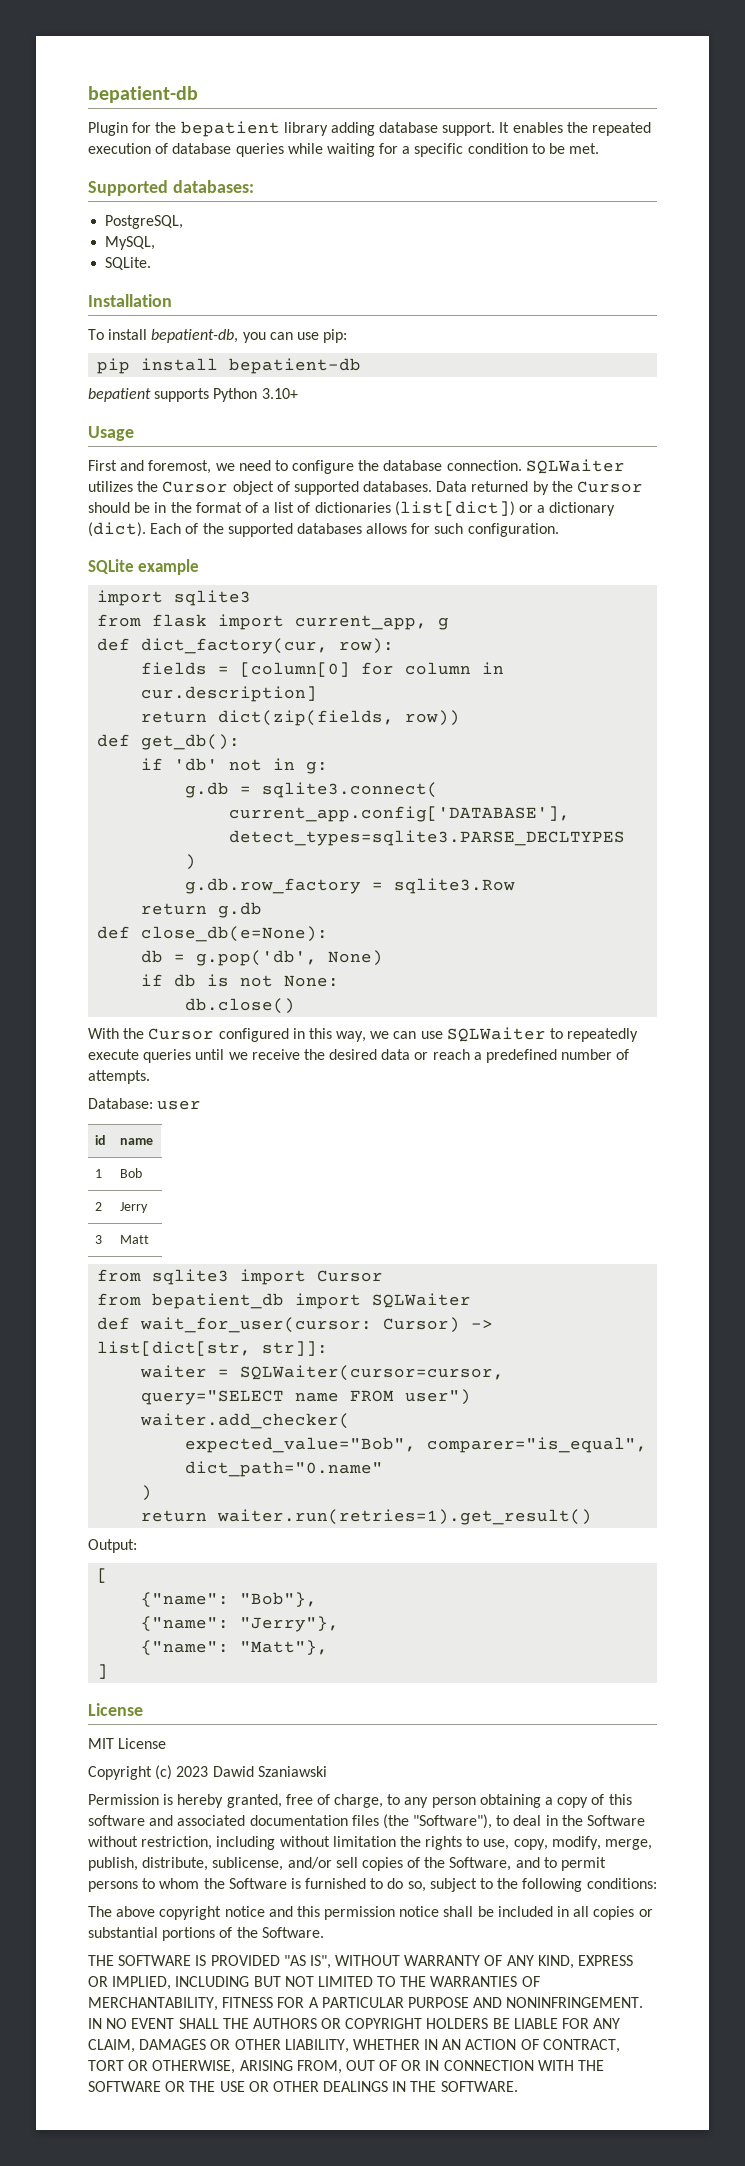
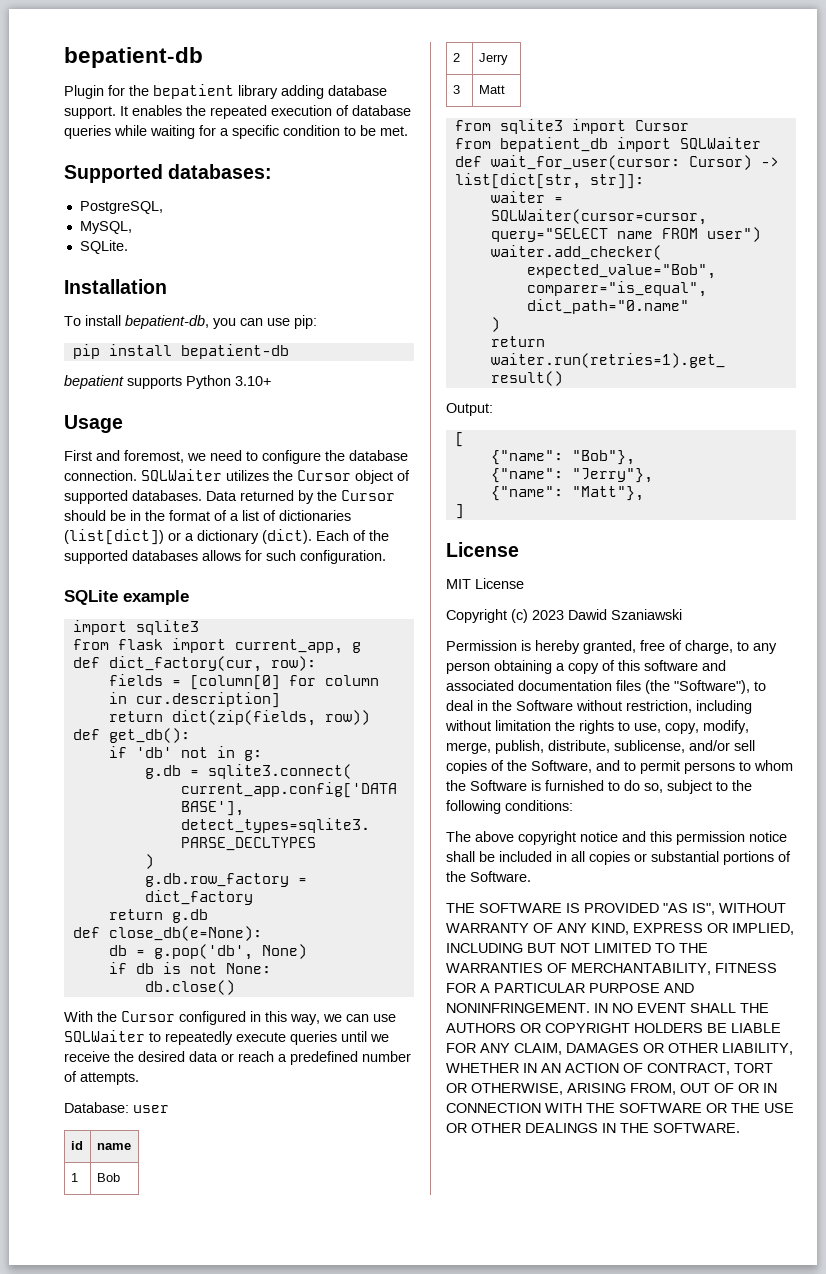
[394,878,516,894] sqlite3.Row -> [144,890,253,905] dict_factory

